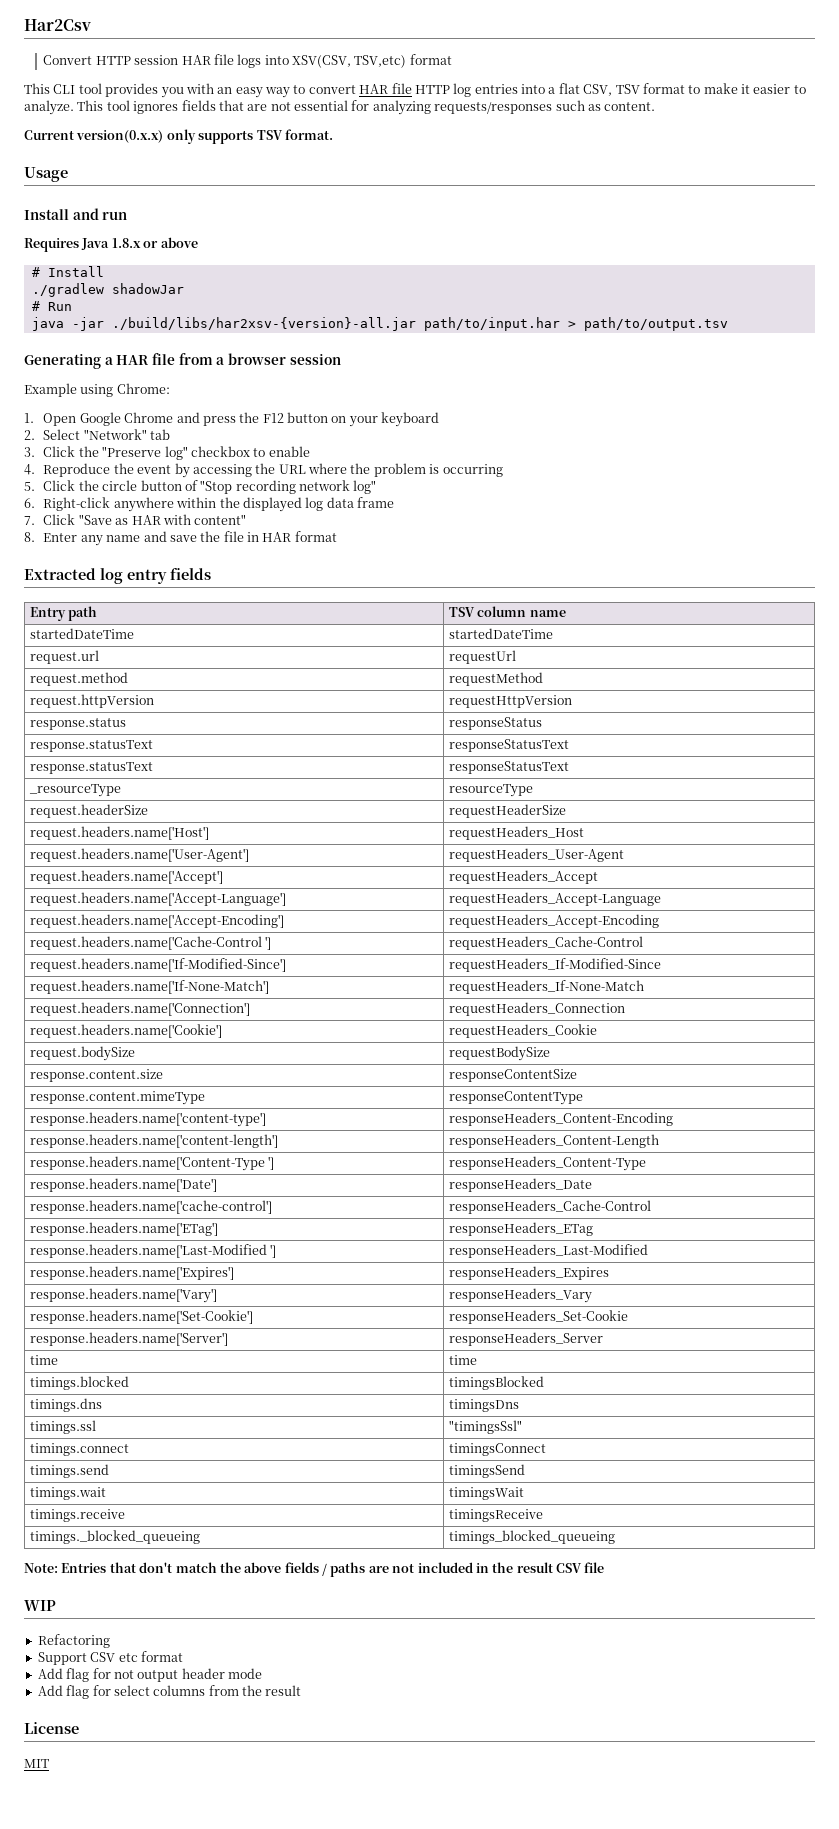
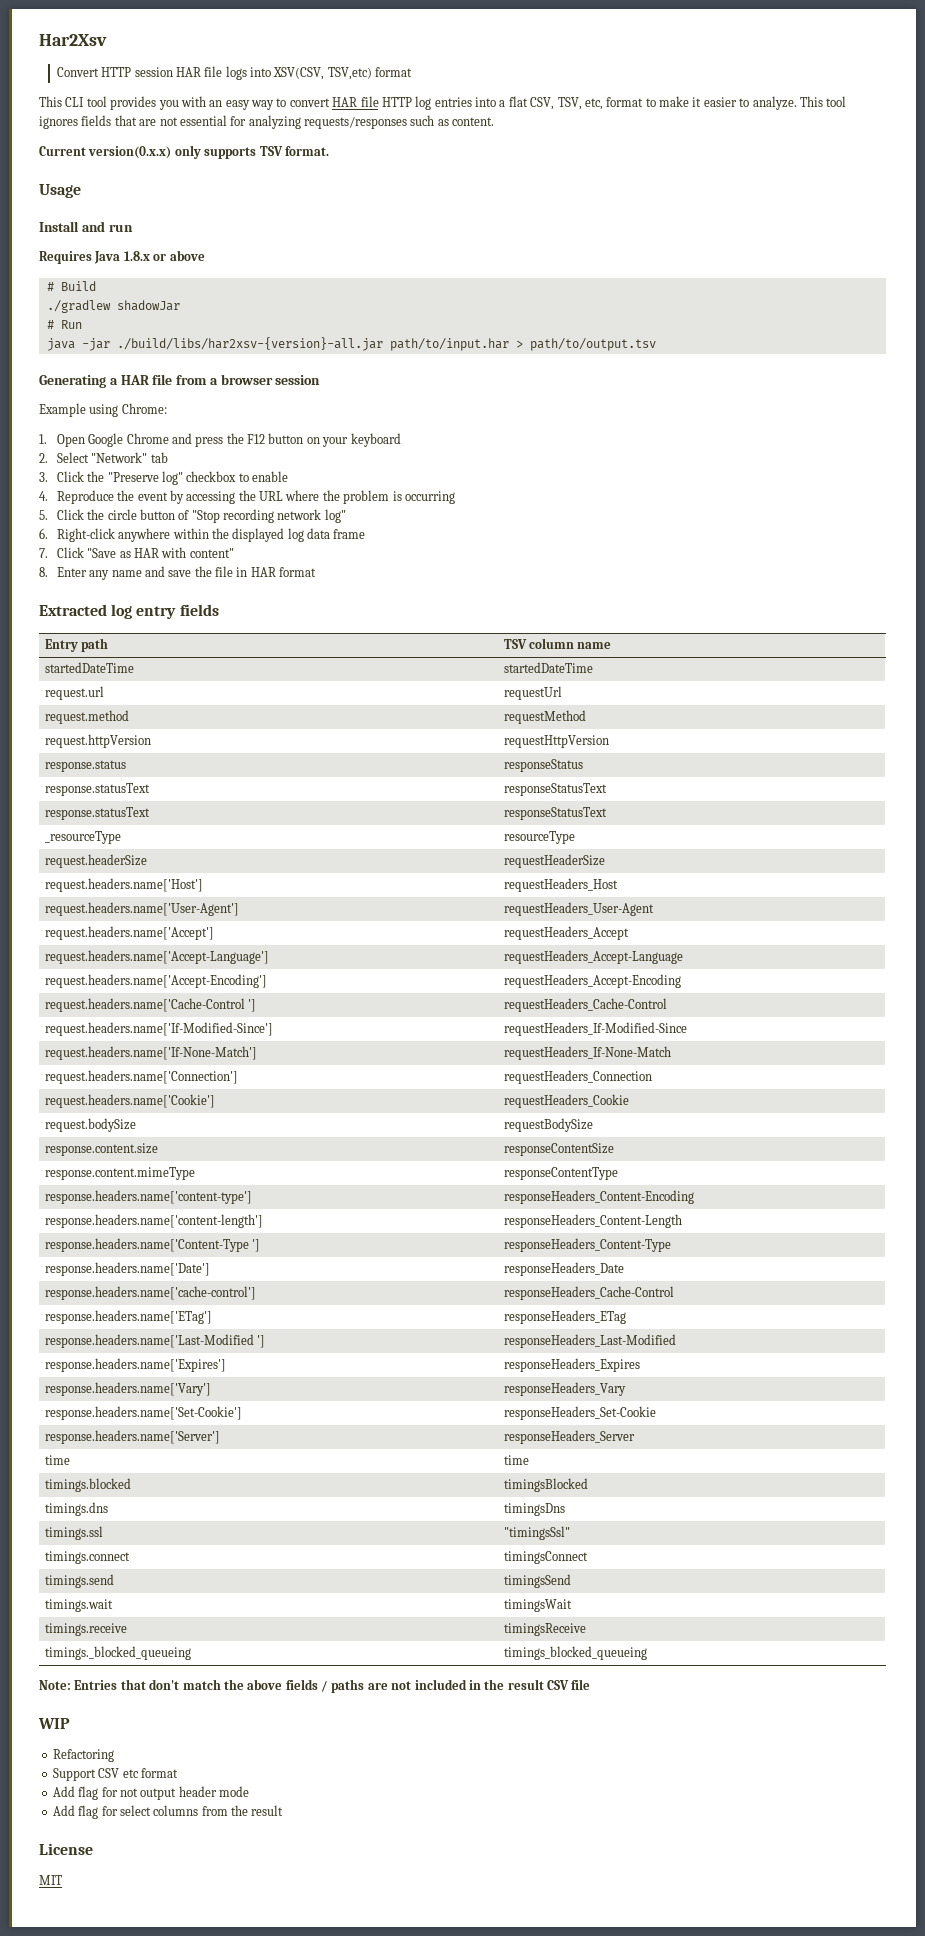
[24,19,91,31] Har2Csv -> [39,34,107,46] Har2Xsv
[615,84,640,94] TSV -> [557,97,603,110] TSV, etc,
[47,266,104,277] Install -> [60,281,96,291] Build

